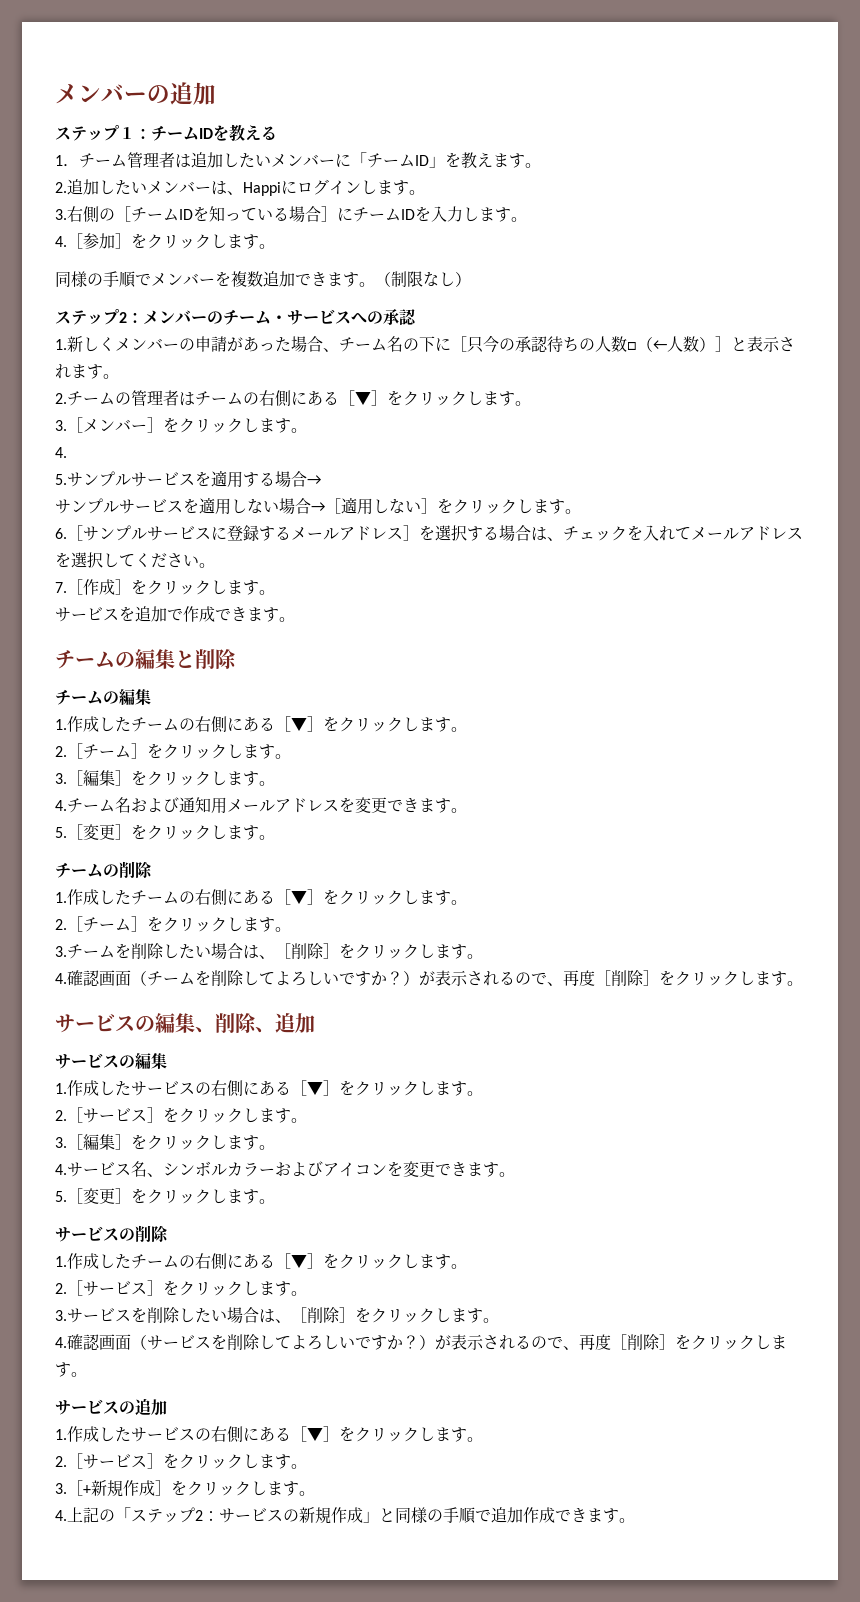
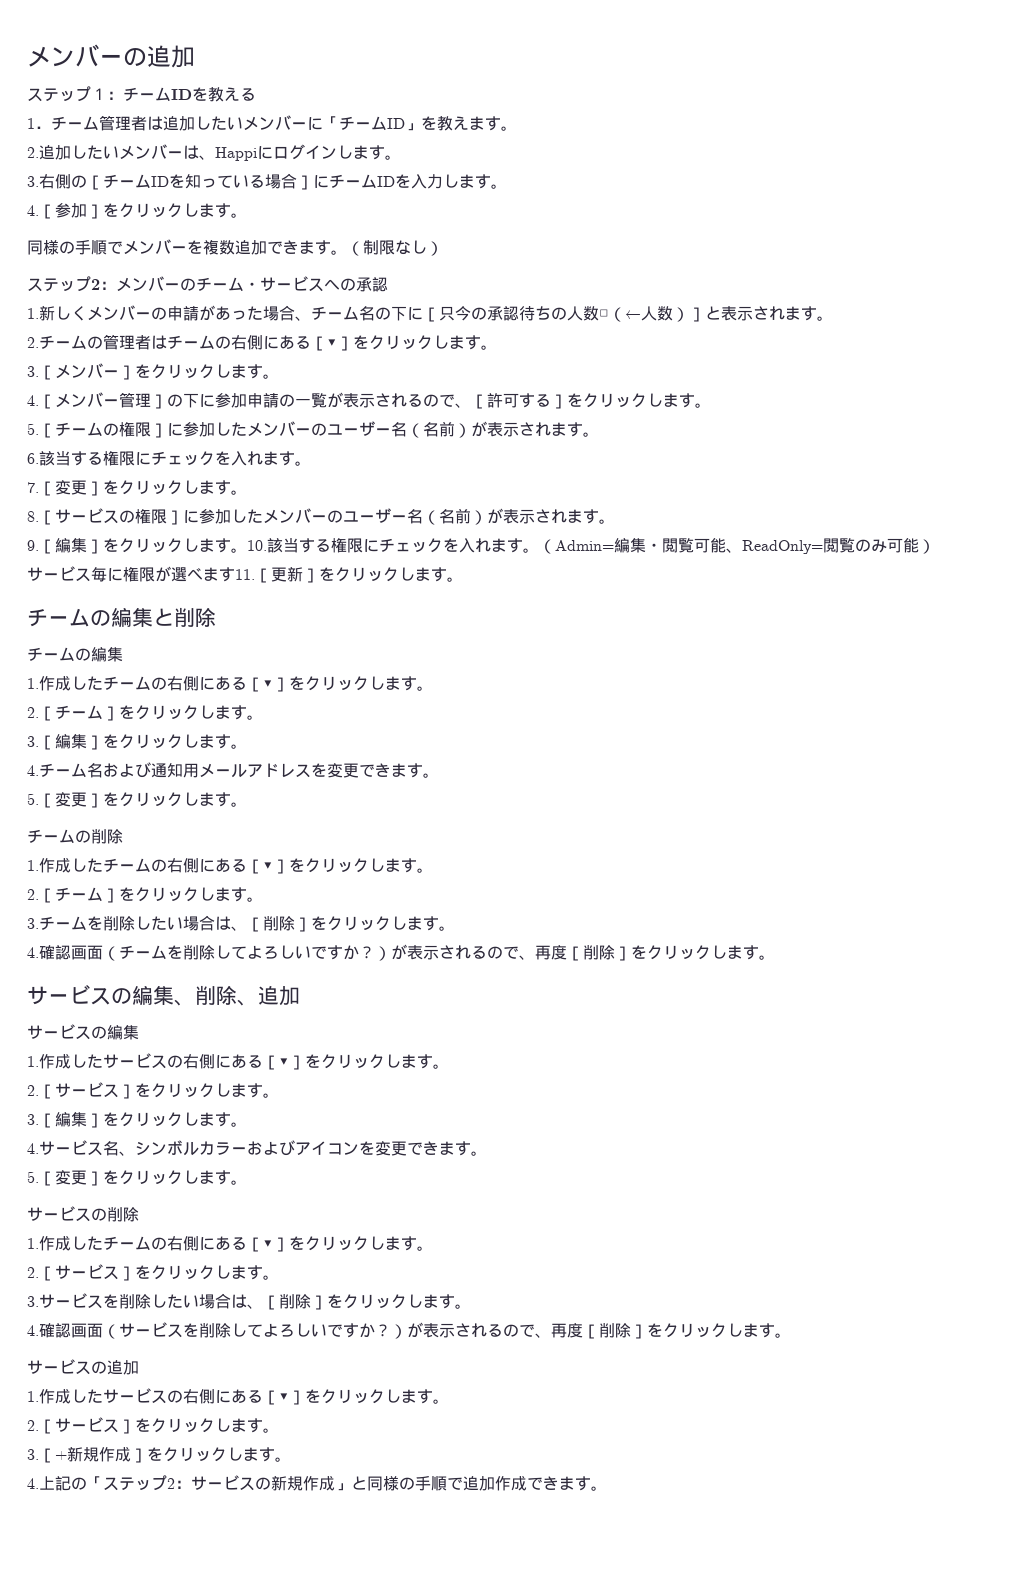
[55,470,321,488] [55,497,581,515] [55,525,803,541] [55,552,199,568] // 5.サンプルサービスを適用する場合→ // サンプルサービスを適用しない場合→［適用しない］をクリックします。 // 6.［サンプルサービスに登録するメールアドレス］を選択する場合は、チェックを入れてメールアドレスを選択してください -> [39,392,711,409] [27,421,599,438] [27,451,295,466] ［メンバー管理］の下に参加申請の一覧が表示されるので、［許可する］をクリックします。 // 5.［チームの権限］に参加したメンバーのユーザー名（名前）が表示されます。 // 6.該当する権限にチェックを入れます
[83,579,275,595] [55,606,247,622] 作成］をクリックします。 // サービスを追加で作成でき -> [55,480,247,496] [27,508,615,525] [27,538,935,554] [27,566,415,583] 変更］をクリックします。 // 8.［サービスの権限］に参加したメンバーのユーザー名（名前）が表示されます。 // 9.［編集］をクリックします。10.該当する権限にチェックを入れます。（Admin=編集・閲覧可能、ReadOnly=閲覧のみ可能） // サービス毎に権限が選べます11.［更新］をクリックし

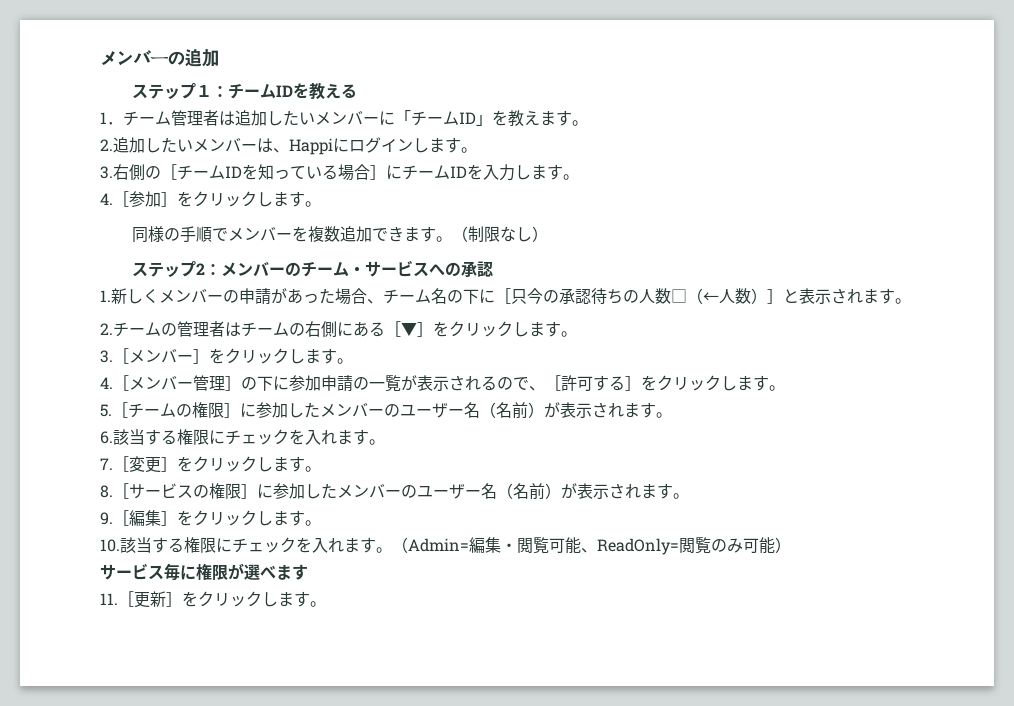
(247, 550) none -> (321, 523) //
(235, 574) none -> (308, 572) //
[27,607,216,628] [27,647,123,662] [27,676,433,692] [27,705,263,721] [27,734,247,750] [27,762,439,778] [27,792,247,808] [27,829,123,844] [27,858,433,874] [27,887,263,903] [27,915,455,932] [27,944,775,961] [27,985,300,1006] [27,1024,139,1040] [27,1053,449,1070] [27,1082,279,1099] [27,1112,247,1128] [27,1140,487,1156] [27,1170,247,1186] [27,1206,139,1222] [27,1236,433,1252] [27,1264,279,1281] [27,1293,471,1310] [27,1322,791,1339] [27,1359,139,1375] [27,1388,449,1405] [27,1417,279,1434] [27,1446,291,1463] [27,1475,607,1491] // チームの編集と削除 // チームの編集 // 1.作成したチームの右側にある［▼］をクリックします。 // 2.［チーム］をクリックします。 // 3.［編集］をクリックします。 // 4.チーム名および通知用メールアドレスを変更できます。 // 5.［変更］をクリックします。 // チームの削除 // 1.作成したチームの右側にある［▼］をクリックします。 // 2.［チーム］をクリックします。 // 3.チームを削除したい場合は、［削除］をクリックします。 // 4.確認画面（チームを削除してよろしいですか？）が表示されるので、再度［削除］をクリックします。 // サービスの編集、削除、追加 // サービスの編集 // 1.作成したサービスの右側にある［▼］をクリックします。 // 2.［サービス］をクリックします。 // 3.［編集］をクリックします。 // 4.サービス名、シンボルカラーおよびアイコンを変更できます。 // 5.［変更］をクリックします。 // サービスの削除 // 1.作成したチームの右側にある［▼］をクリックします。 // 2.［サービス］をクリックします。 // 3.サービスを削除したい場合は、［削除］をクリックします。 // 4.確認画面（サービスを削除してよろしいですか？）が表示されるので、再度［削除］をクリックします。 // サービスの追加 // 1.作成したサービスの右側にある［▼］をクリックします。 // 2.［サービス］をクリックします。 // 3.［+新規作成］をクリックします。 // 4.上記の「ステップ2：サービスの新規作成」と同様の手順で追加作成できます。 -> (326, 604) none

